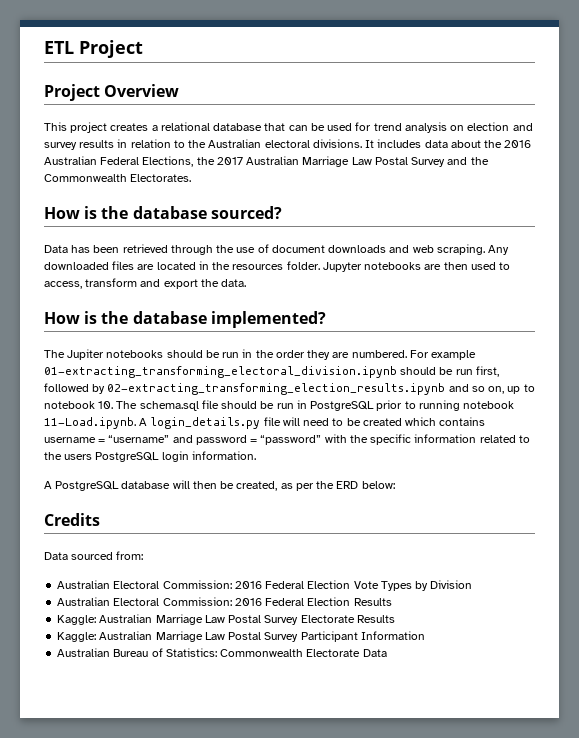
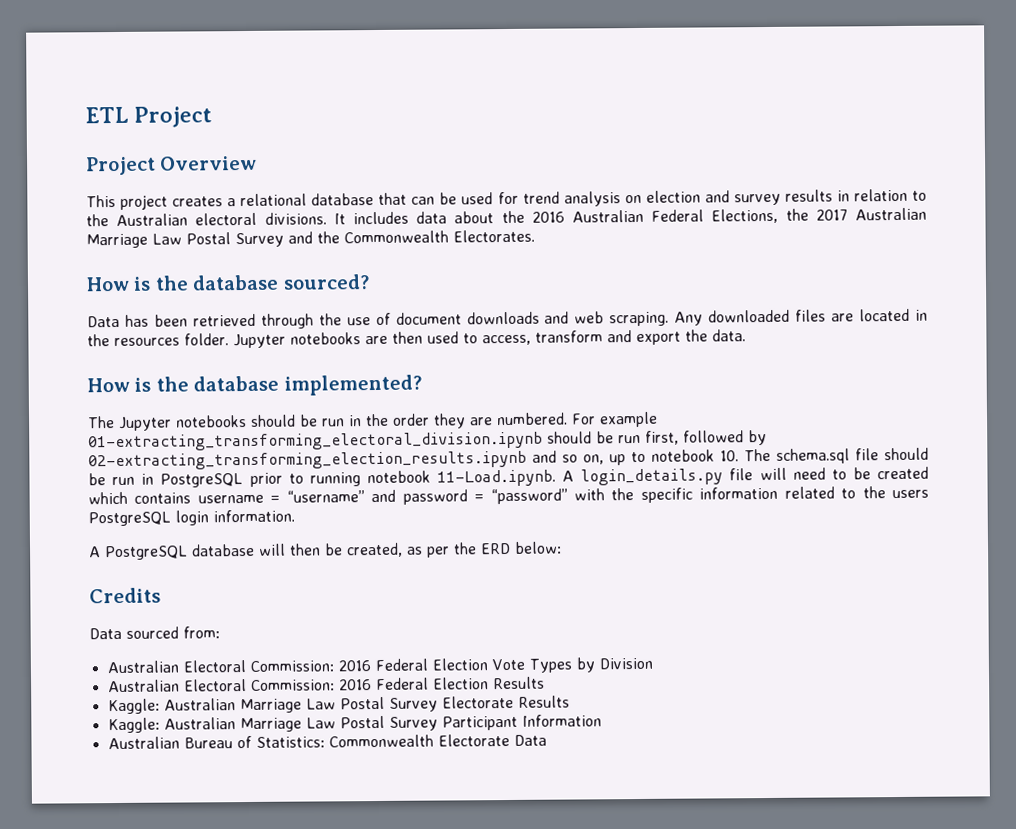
[67,349,105,360] Jupiter -> [119,416,172,431] Jupyter

